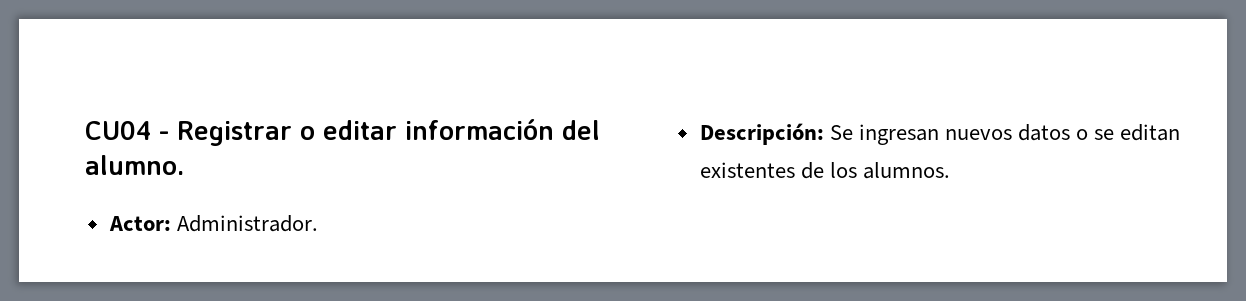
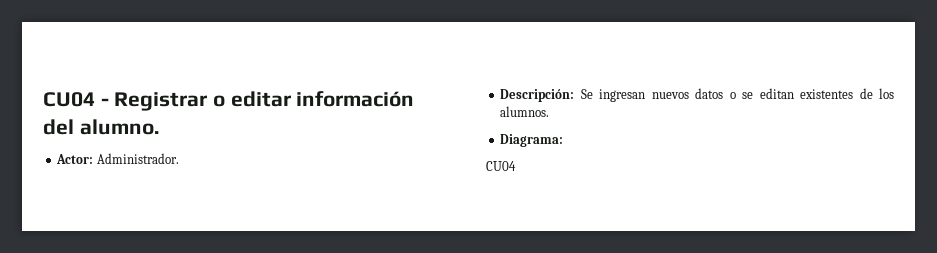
(950, 170) none -> [500,134,564,147] [486,161,516,171] // Diagrama: // CU04

